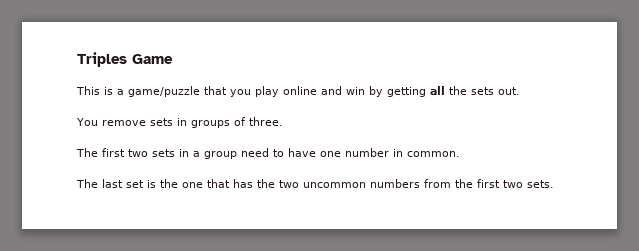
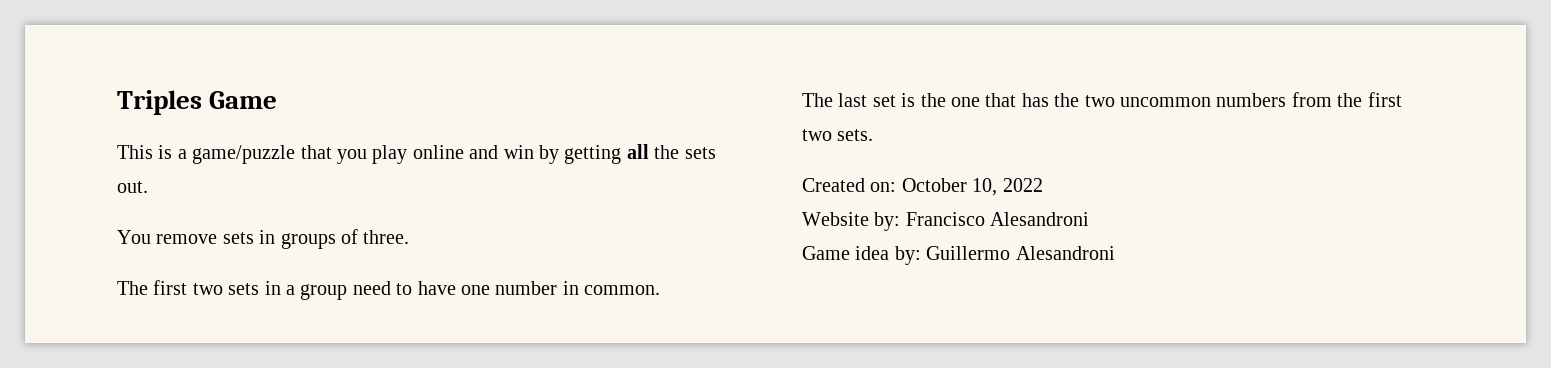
(554, 184) none -> [802,178,1043,196] [802,212,1090,231] [802,246,1115,265] // Created on: October 10, 2022 // Website by: Francisco Alesandroni // Game idea by: Guillermo Alesandroni

